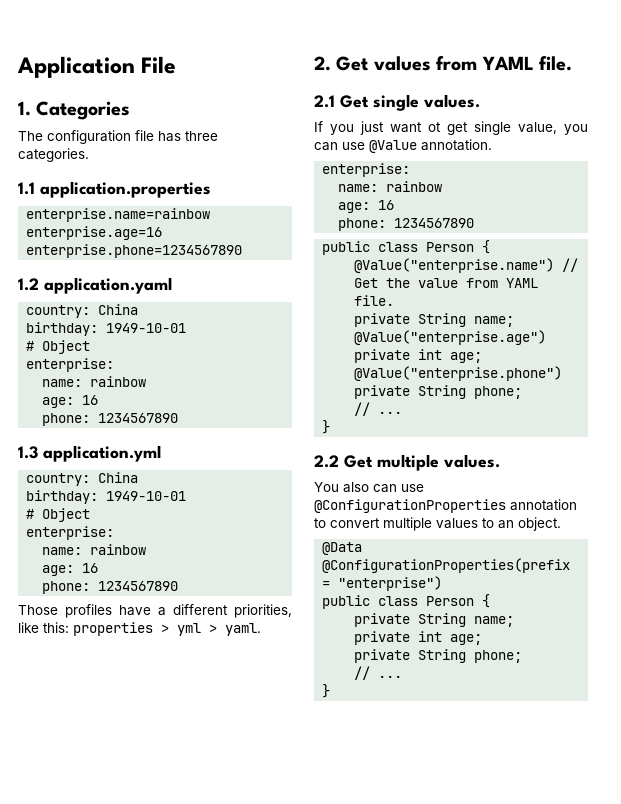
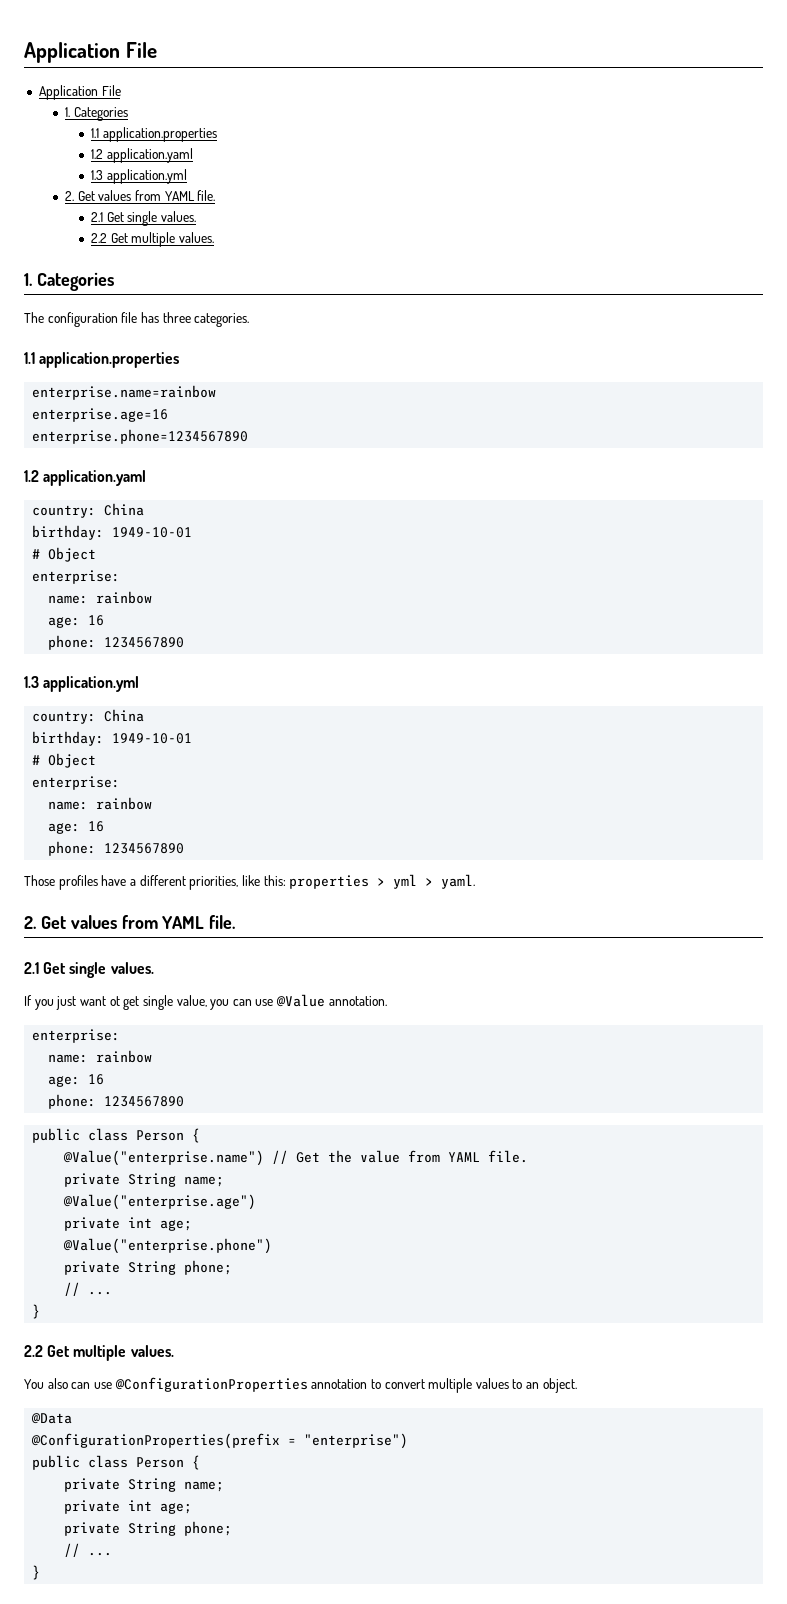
[17,56,177,78] Application File -> [24,42,157,63] [38,85,121,100] [65,107,128,121] [91,127,217,142] [91,148,193,163] [91,169,187,184] [65,190,216,201] [91,211,197,226] [91,232,215,247] Application File // Application File // 1. Categories // 1.1 application.properties // 1.2 application.yaml // 1.3 application.yml // 2. Get values from YAML file. // 2.1 Get single values. // 2.2 Get multiple values.

